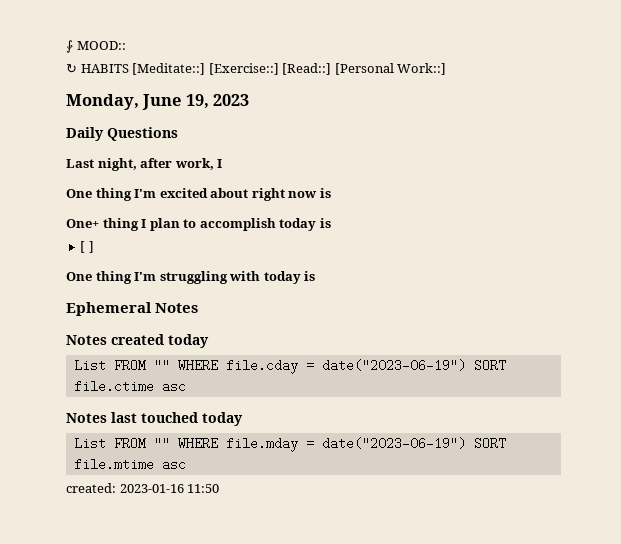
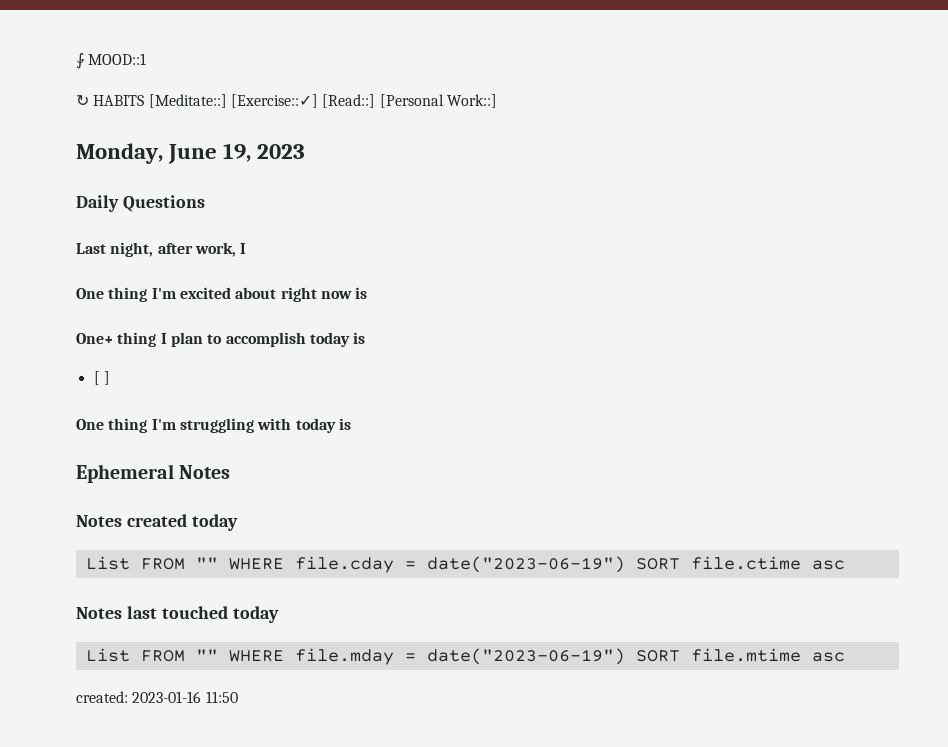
[76,41,126,50] MOOD:: -> [88,53,147,65] MOOD::1
[208,63,279,75] [Exercise::] -> [230,94,318,108] [Exercise::✓]

